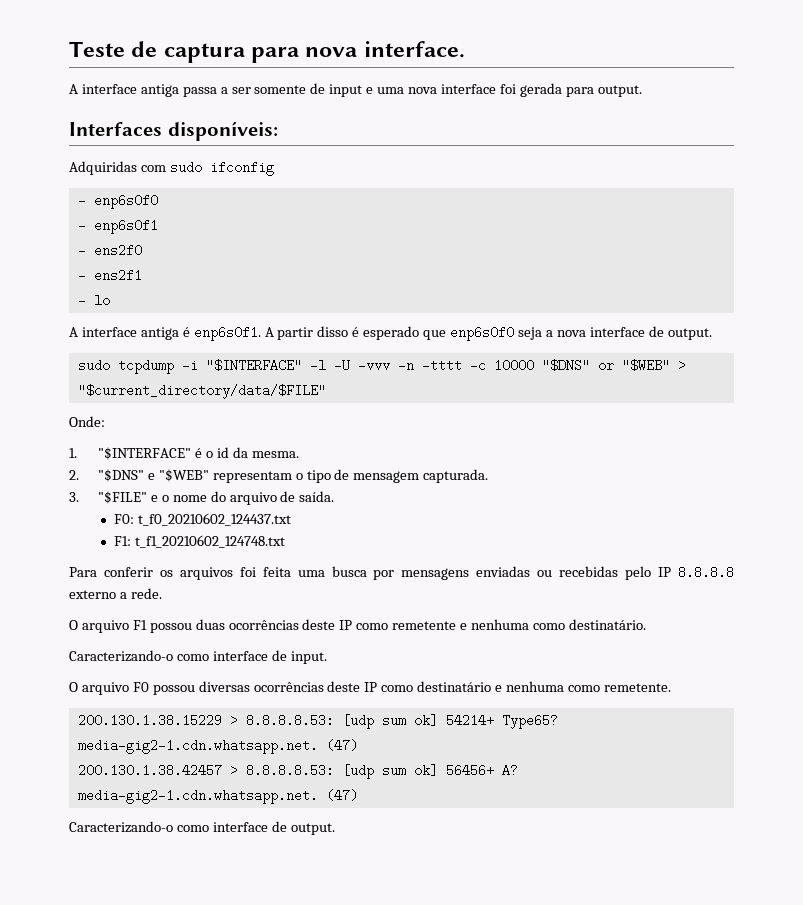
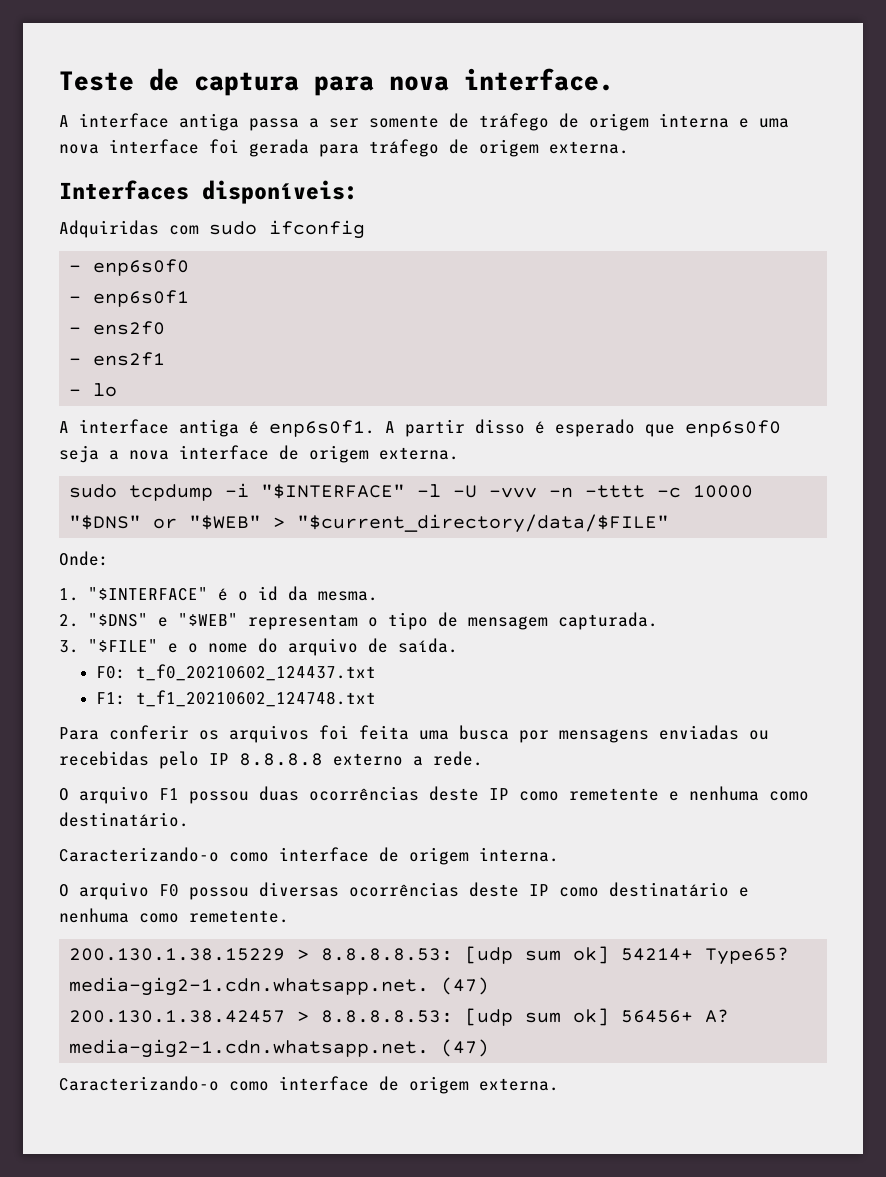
[329,84,363,97] input -> [479,113,729,131] tráfego de origem interna
[597,85,642,97] output. -> [369,139,629,157] tráfego de origem externa.
[667,328,712,340] output. -> [309,445,459,463] origem externa.
[290,651,327,664] input. -> [409,847,559,865] origem interna.
[290,823,335,835] output. -> [409,1076,559,1094] origem externa.

